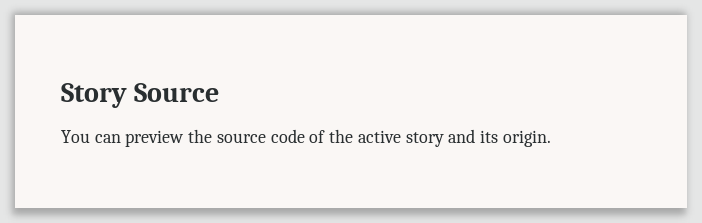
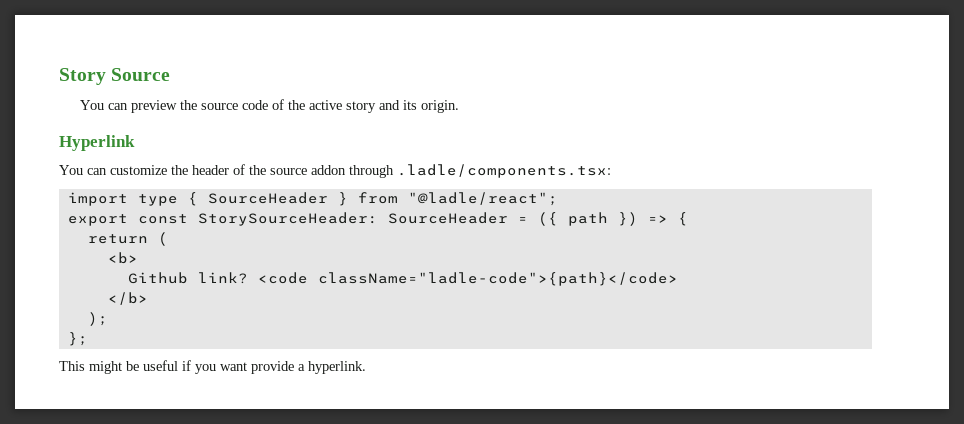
(551, 138) none -> [59,135,135,151] [59,164,611,178] [67,192,558,206] [67,212,688,226] [87,232,168,246] [107,252,138,264] [127,272,678,286] [107,292,148,305] [87,312,108,326] [67,332,88,346] [59,360,366,374] // Hyperlink // You can customize the header of the source addon through .ladle/components.tsx: // import type { SourceHeader } from "@ladle/react"; // export const StorySourceHeader: SourceHeader = ({ path }) => { // return ( // <b> // Github link? <code className="ladle-code">{path}</code> // </b> // ); // }; // This might be useful if you want provide a hyperlink.

